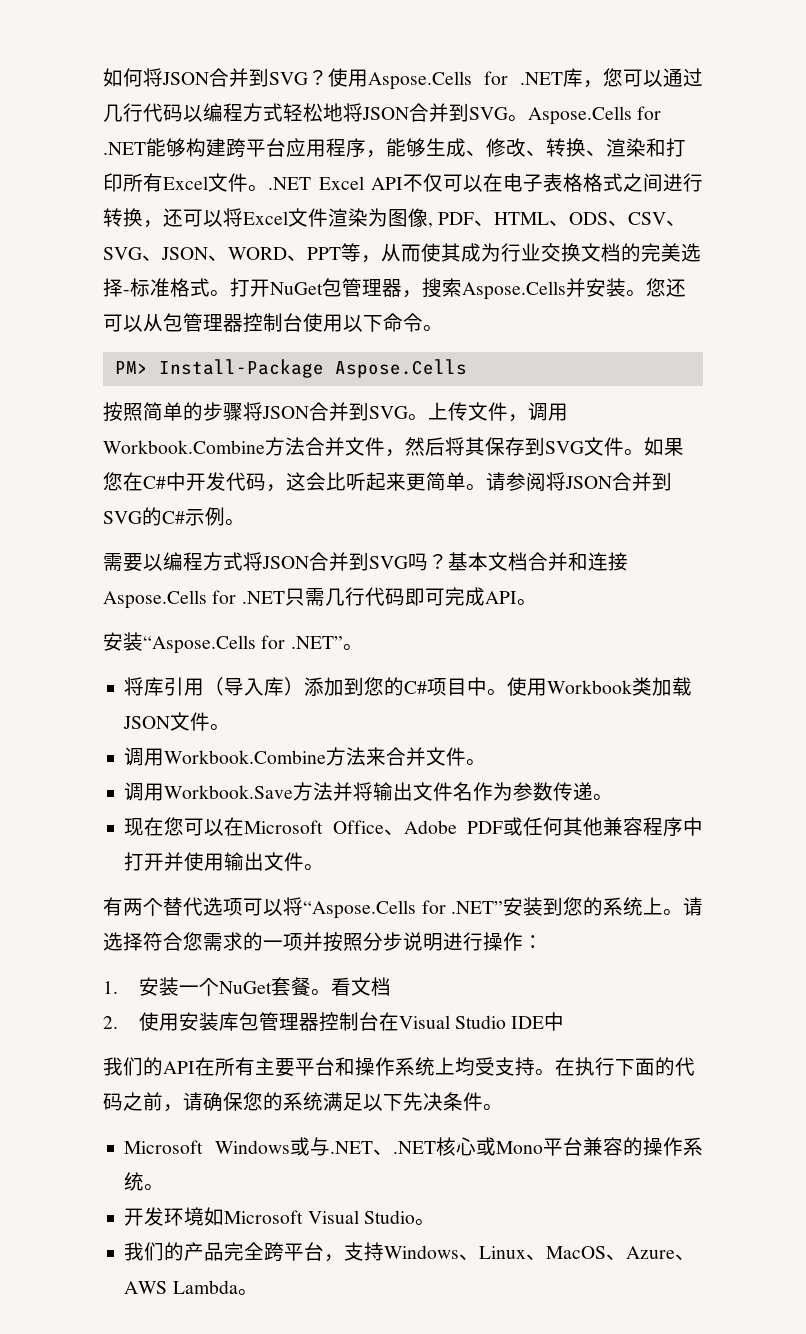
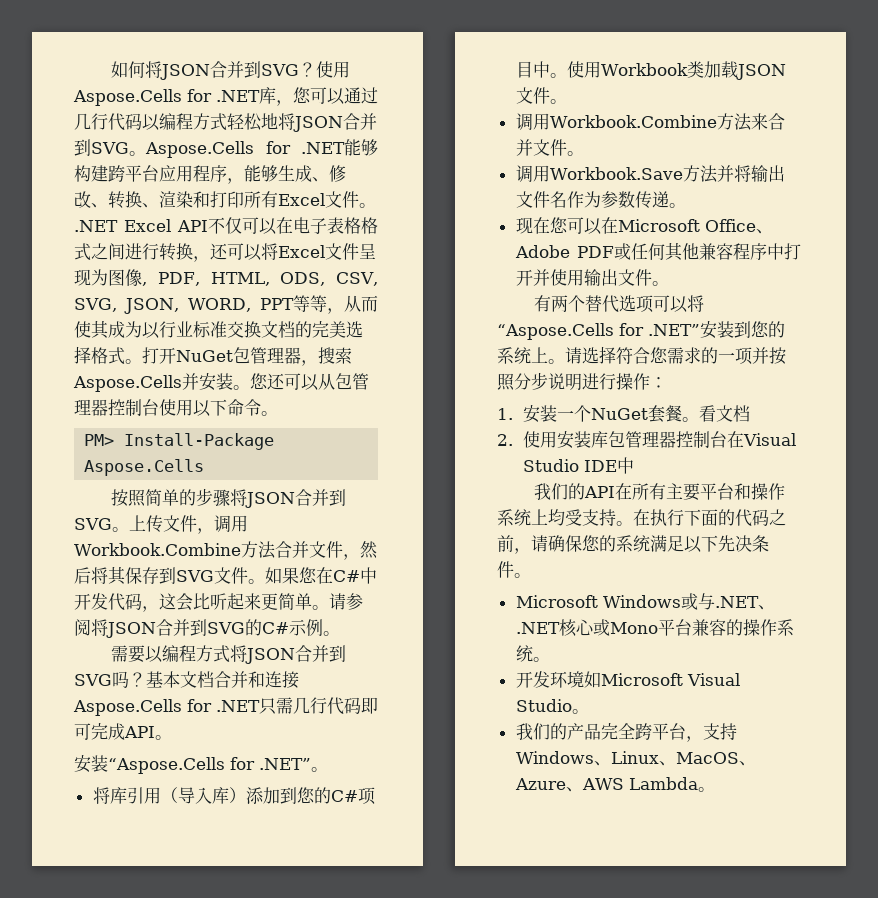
[328,208,368,227] 渲染 -> [359,243,376,259] [74,269,91,286] 呈现
[438,212,687,226] [103,247,341,261] PDF、HTML、ODS、CSV、SVG、JSON、WORD、PPT -> [157,272,379,286] [74,295,310,314] PDF, HTML, ODS, CSV, SVG, JSON, WORD, PPT等
[501,243,541,262] 行业 -> [142,321,227,339] 以行业标准
[123,278,170,297] -标准 -> (91, 355) none

